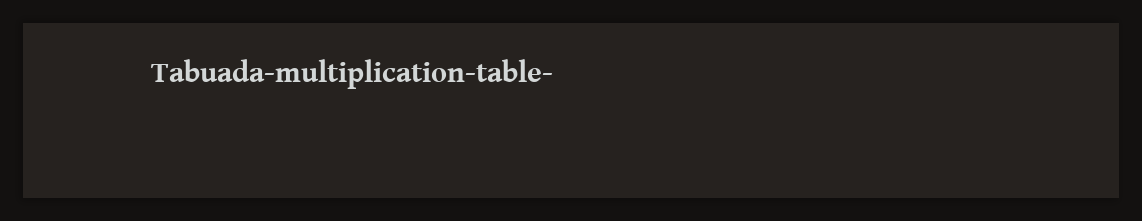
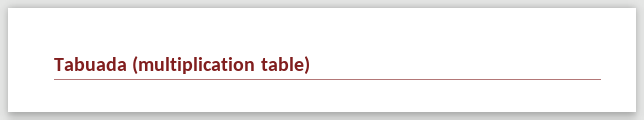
[151,59,553,89] Tabuada-multiplication-table- -> [54,56,310,75] Tabuada (multiplication table)

